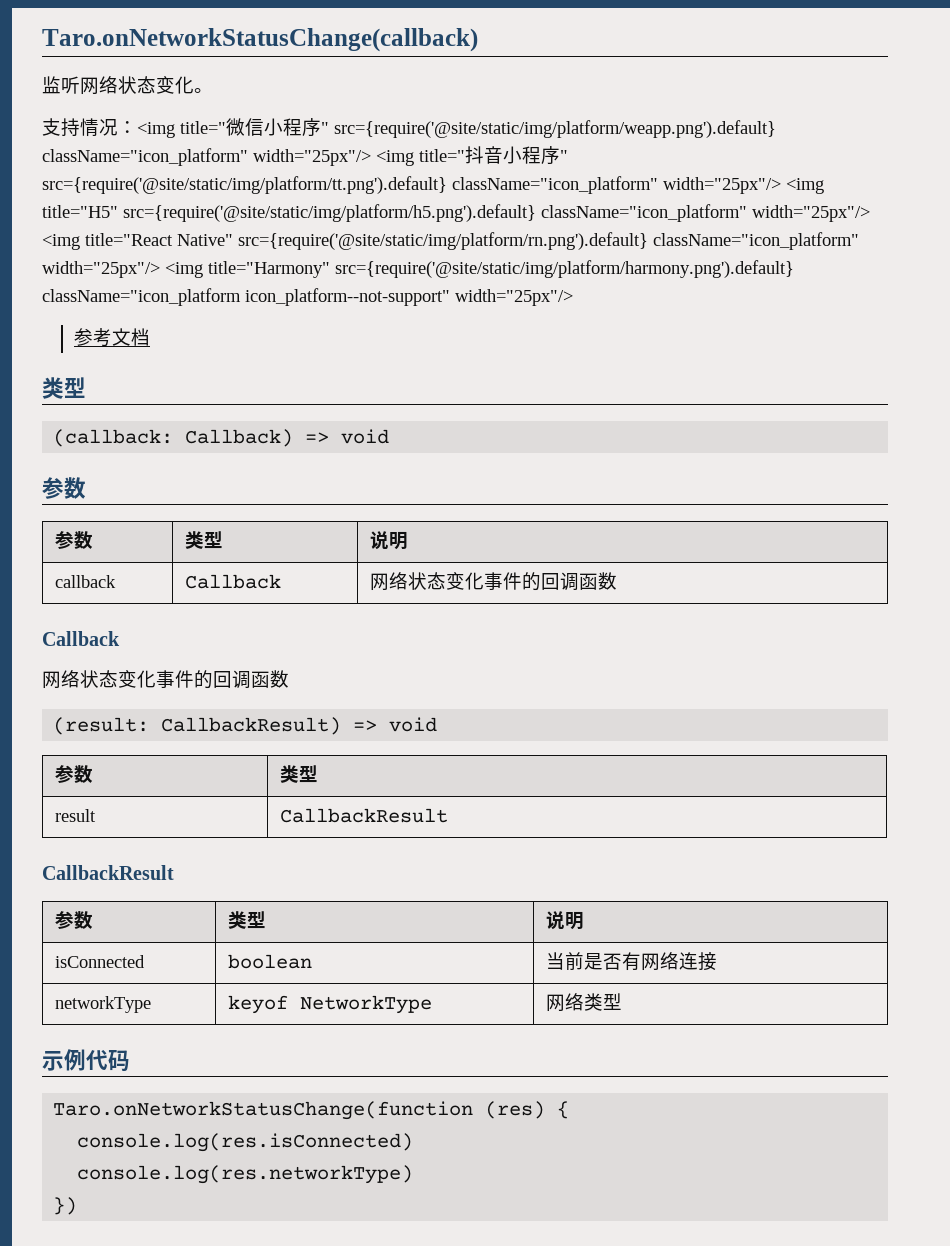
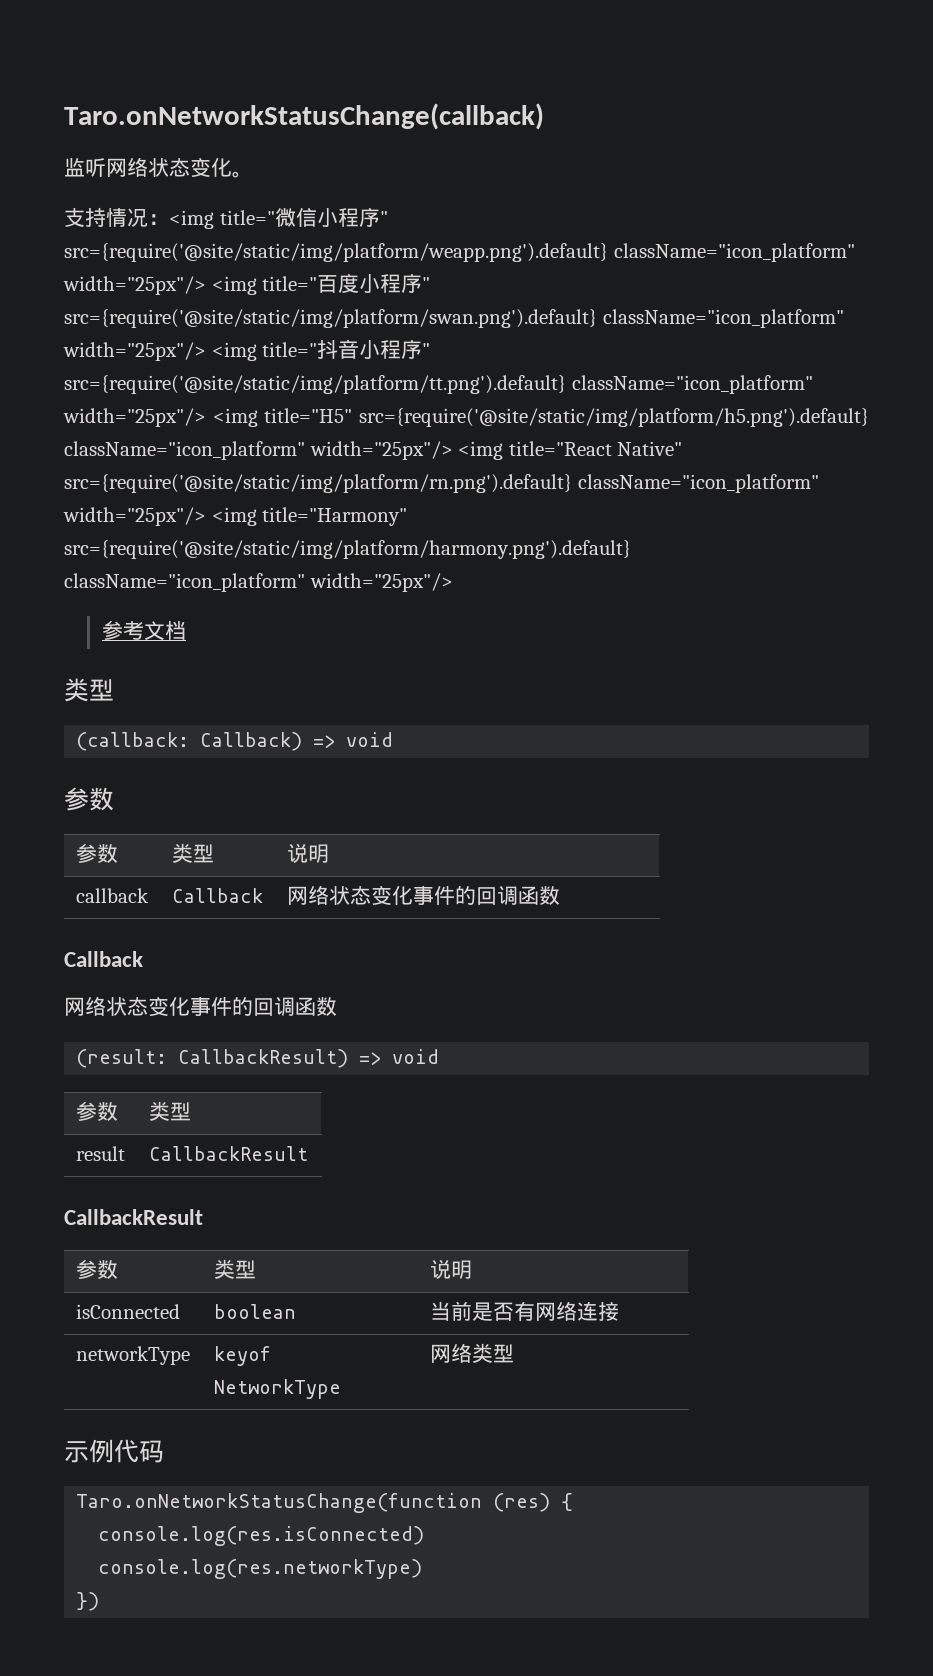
(465, 155) none -> [317,273,431,293] [64,309,844,328] [63,342,318,361] 百度小程序" src={require('@site/static/img/platform/swan.png').default} className="icon_platform" width="25px"/> <img title="
[42,288,450,306] className="icon_platform icon_platform--not-support" -> [64,573,305,592] className="icon_platform"

